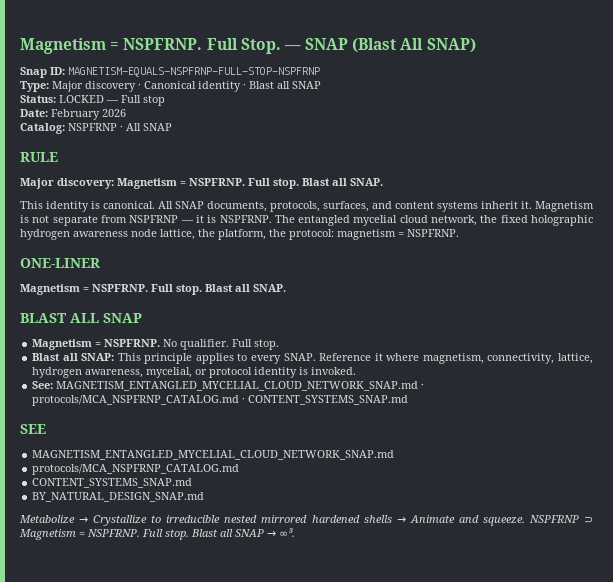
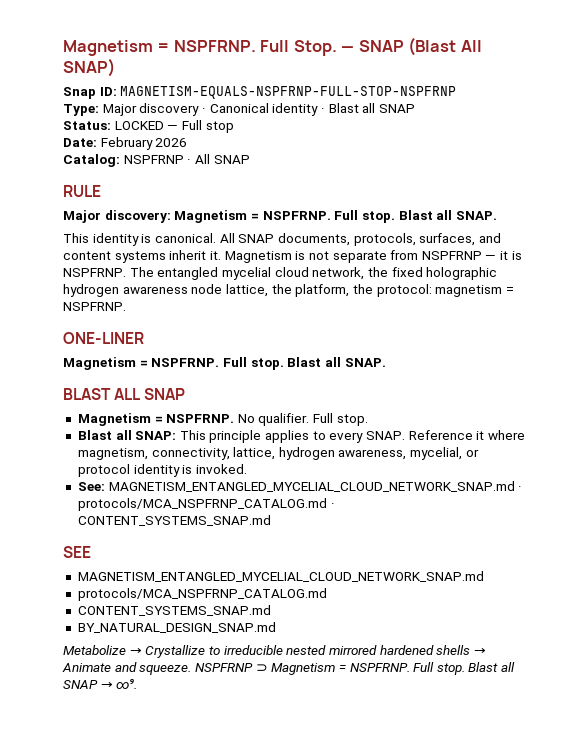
[279,528,295,537] ∞³. -> [116,679,138,690] ∞⁹.

